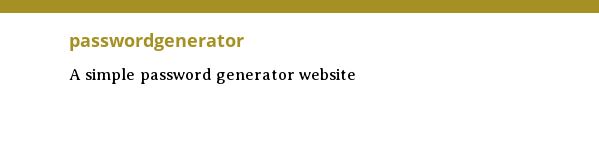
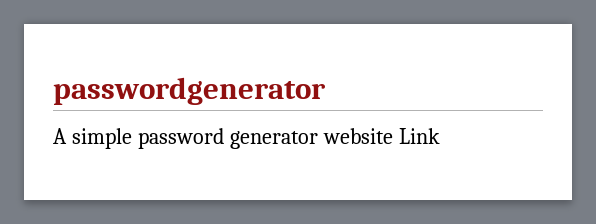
(357, 74) none -> [398,128,440,144] Link

